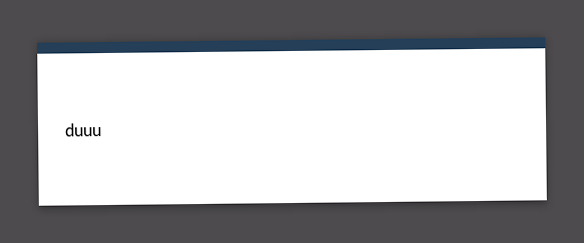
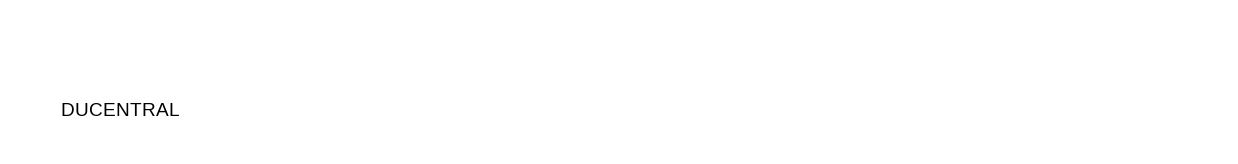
[65,123,102,137] duuu -> [61,103,180,116] DUCENTRAL

